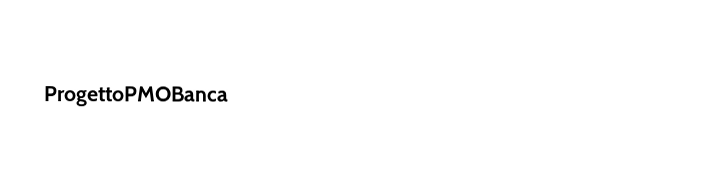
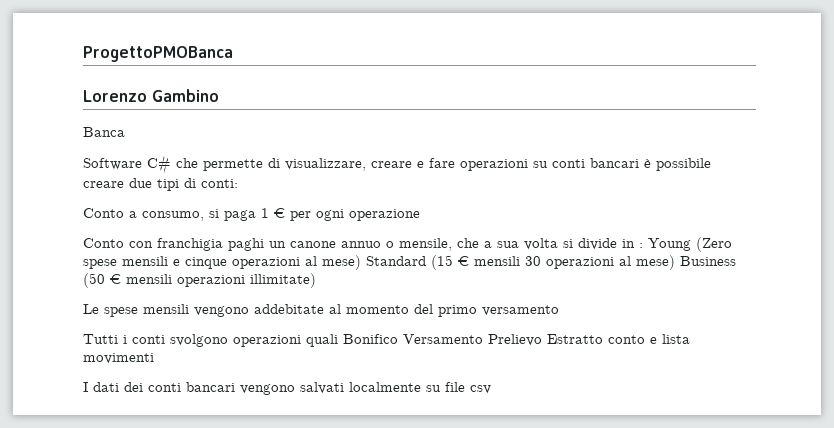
(229, 96) none -> [83,89,219,102] [83,127,125,137] [83,155,711,174] [83,178,238,191] [83,208,420,221] [83,237,732,252] [83,255,736,270] [83,273,316,288] [83,304,559,317] [83,334,690,347] [83,353,154,364] [83,382,491,395] // Lorenzo Gambino // Banca // Software C# che permette di visualizzare, creare e fare operazioni su conti bancari è possibile creare due tipi di conti: // Conto a consumo, si paga 1 € per ogni operazione // Conto con franchigia paghi un canone annuo o mensile, che a sua volta si divide in : Young (Zero spese mensili e cinque operazioni al mese) Standard (15 € mensili 30 operazioni al mese) Business (50 € mensili operazioni illimitate) // Le spese mensili vengono addebitate al momento del primo versamento // Tutti i conti svolgono operazioni quali Bonifico Versamento Prelievo Estratto conto e lista movimenti // I dati dei conti bancari vengono salvati localmente su file csv

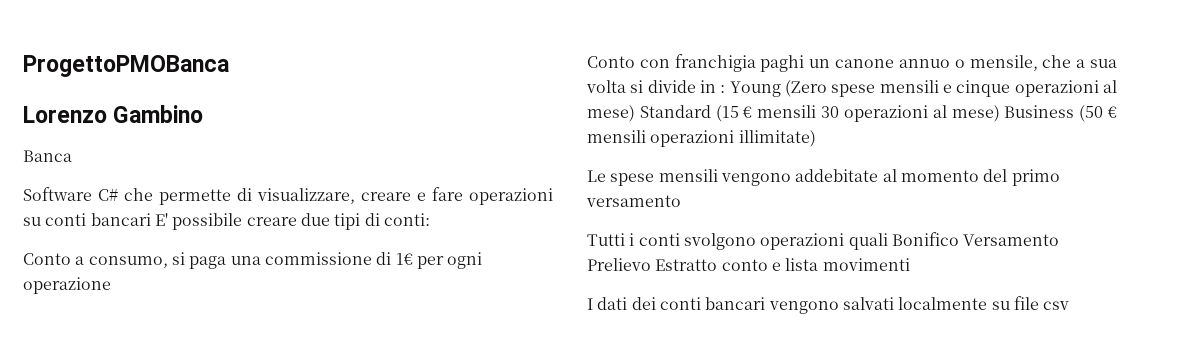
[644,159,651,168] è -> [154,213,168,226] E'
[261,208,285,218] 1 € -> [230,252,413,265] una commissione di 1€

